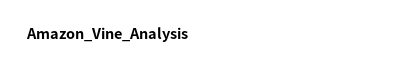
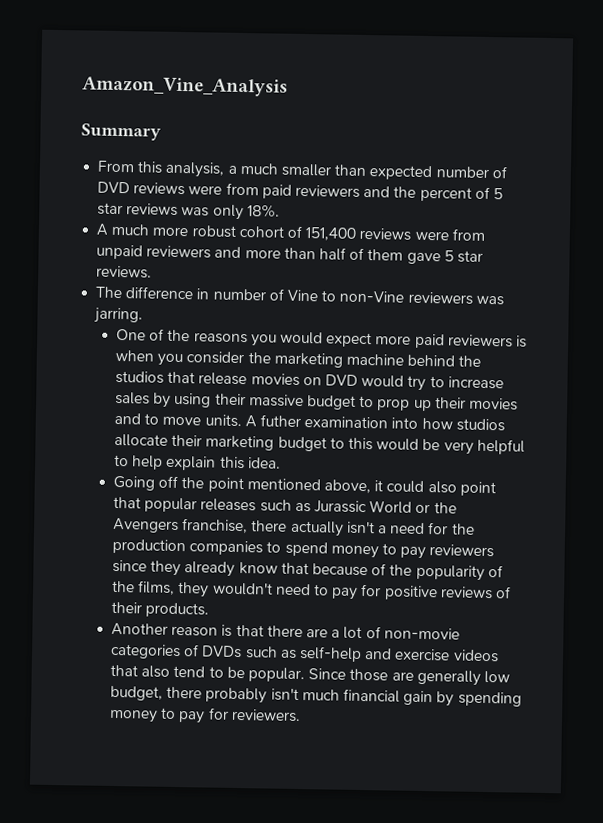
(188, 34) none -> [81,123,161,141] [97,160,508,181] [97,181,503,202] [97,202,280,221] [96,223,485,241] [96,244,483,265] [96,265,153,279] [95,286,504,306] [94,307,144,324] [116,328,527,349] [115,349,482,368] [115,370,504,392] [115,391,518,412] [114,412,505,432] [114,433,525,455] [114,454,281,471] [113,475,496,497] [113,496,457,514] [113,517,475,537] [112,538,495,560] [112,559,503,581] [112,580,511,601] [111,601,210,618] [111,622,460,640] [110,643,499,663] [110,664,510,686] [110,685,522,707] [109,707,301,724] // Summary // From this analysis, a much smaller than expected number of DVD reviews were from paid reviewers and the percent of 5 star reviews was only 18%. // A much more robust cohort of 151,400 reviews were from unpaid reviewers and more than half of them gave 5 star reviews. // The difference in number of Vine to non-Vine reviewers was jarring. // One of the reasons you would expect more paid reviewers is when you consider the marketing machine behind the studios that release movies on DVD would try to increase sales by using their massive budget to prop up their movies and to move units. A futher examination into how studios allocate their marketing budget to this would be very helpful to help explain this idea. // Going off the point mentioned above, it could also point that popular releases such as Jurassic World or the Avengers franchise, there actually isn't a need for the production companies to spend money to pay reviewers since they already know that because of the popularity of the films, they wouldn't need to pay for positive reviews of their products. // Another reason is that there are a lot of non-movie categories of DVDs such as self-help and exercise videos that also tend to be popular. Since those are generally low budget, there probably isn't much financial gain by spending money to pay for reviewers.

